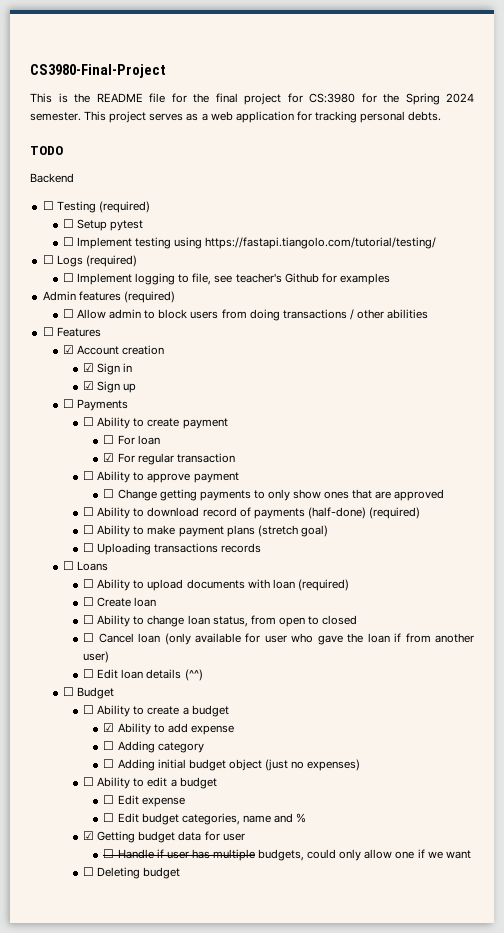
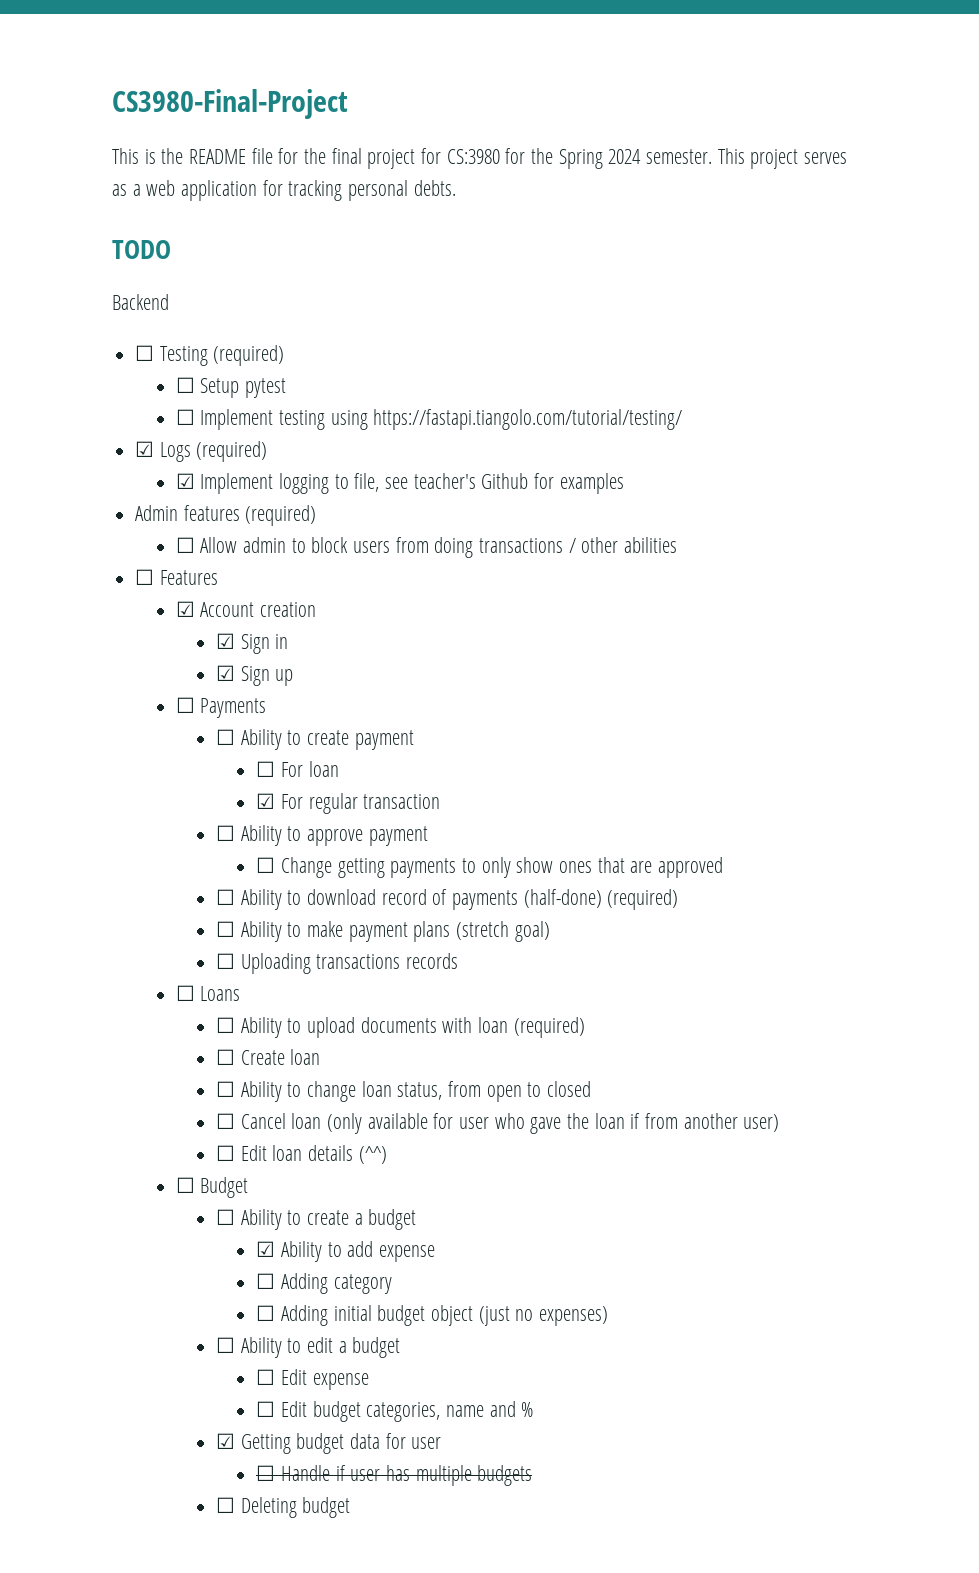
[42,255,54,264] ☐ -> [135,441,155,457] ☑
[62,273,74,282] ☐ -> [175,473,195,489] ☑
[258,849,471,861] budgets, could only allow one if we want -> [477,1465,533,1486] budgets

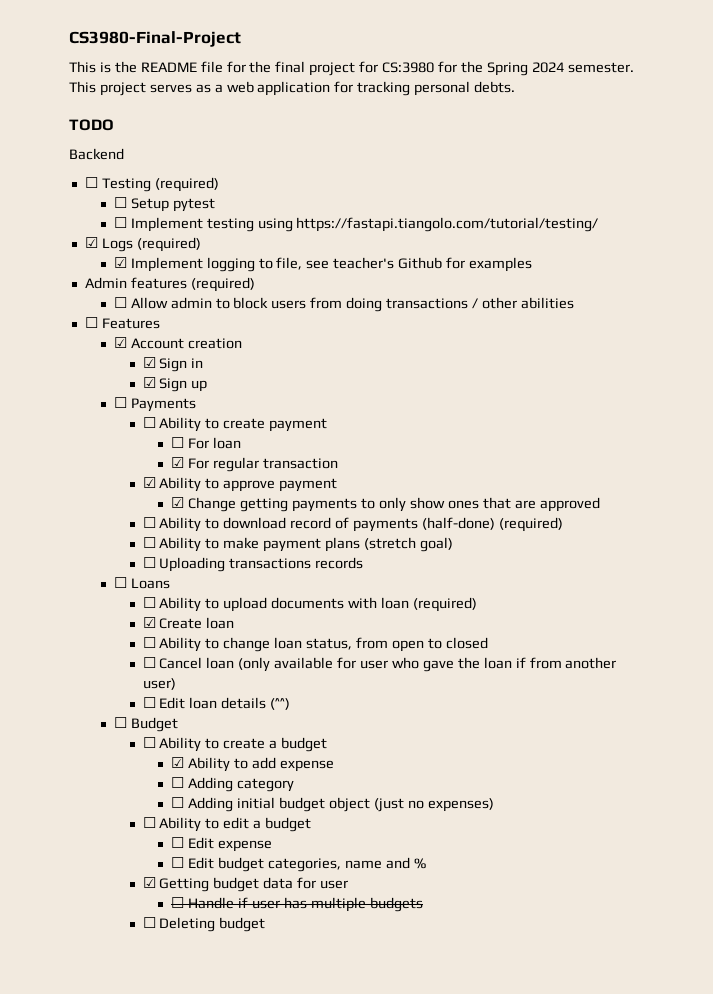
[215,825,235,841] ☐ -> [142,477,156,488] ☑
[256,857,276,873] ☐ -> [171,497,185,508] ☑
[215,1049,235,1065] ☐ -> [142,617,156,628] ☑

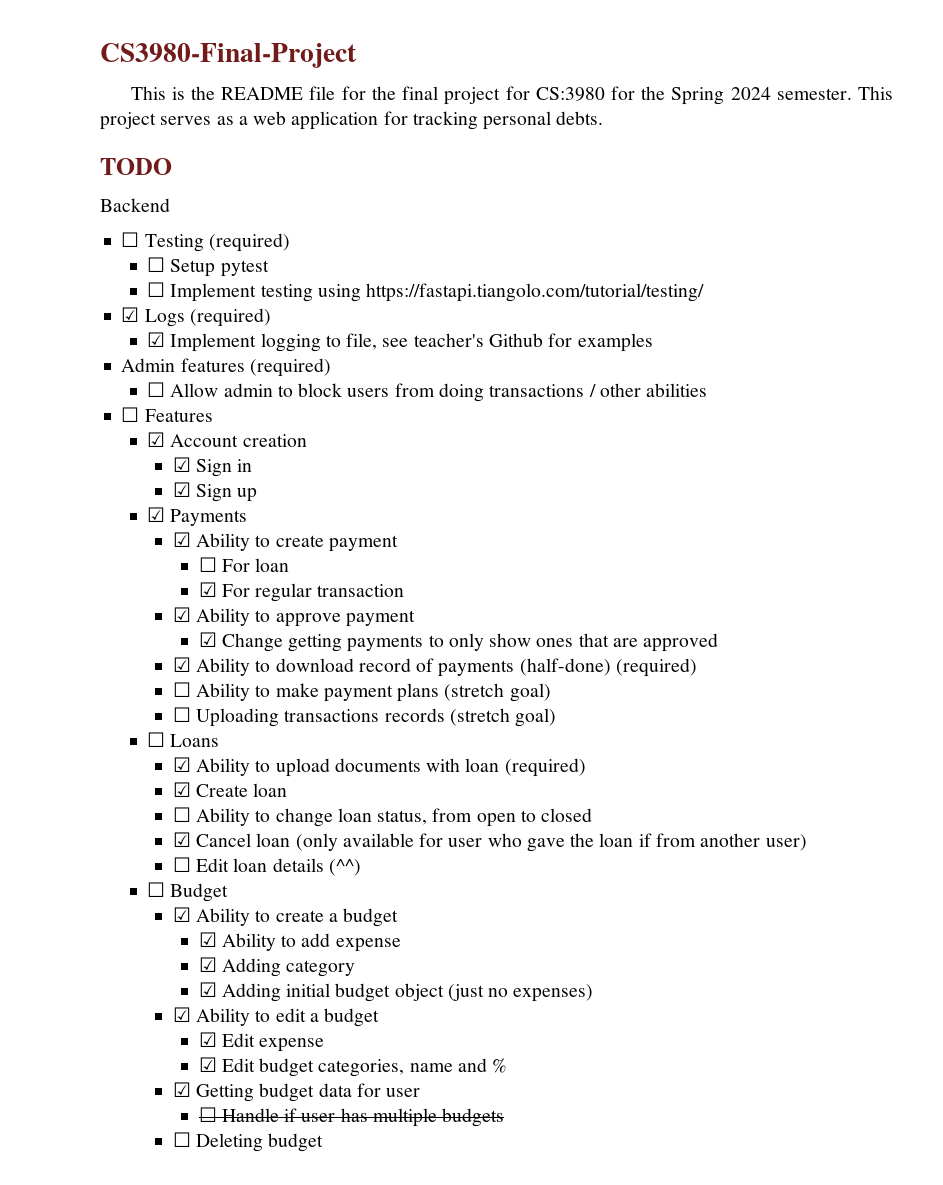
[113,397,127,408] ☐ -> [147,507,166,522] ☑
[142,417,156,428] ☐ -> [172,532,191,547] ☑
[142,517,156,528] ☐ -> [172,657,191,672] ☑
(364, 563) none -> [449,708,557,727] (stretch goal)
[142,597,156,608] ☐ -> [172,757,191,772] ☑
[142,657,156,668] ☐ -> [172,832,191,847] ☑
[142,737,156,748] ☐ -> [172,907,191,922] ☑
[171,777,185,788] ☐ -> [198,957,217,972] ☑
[171,797,185,808] ☐ -> [198,982,217,997] ☑
[142,817,156,828] ☐ -> [172,1007,191,1022] ☑
[171,837,185,848] ☐ -> [198,1032,217,1047] ☑
[171,857,185,868] ☐ -> [198,1057,217,1072] ☑

